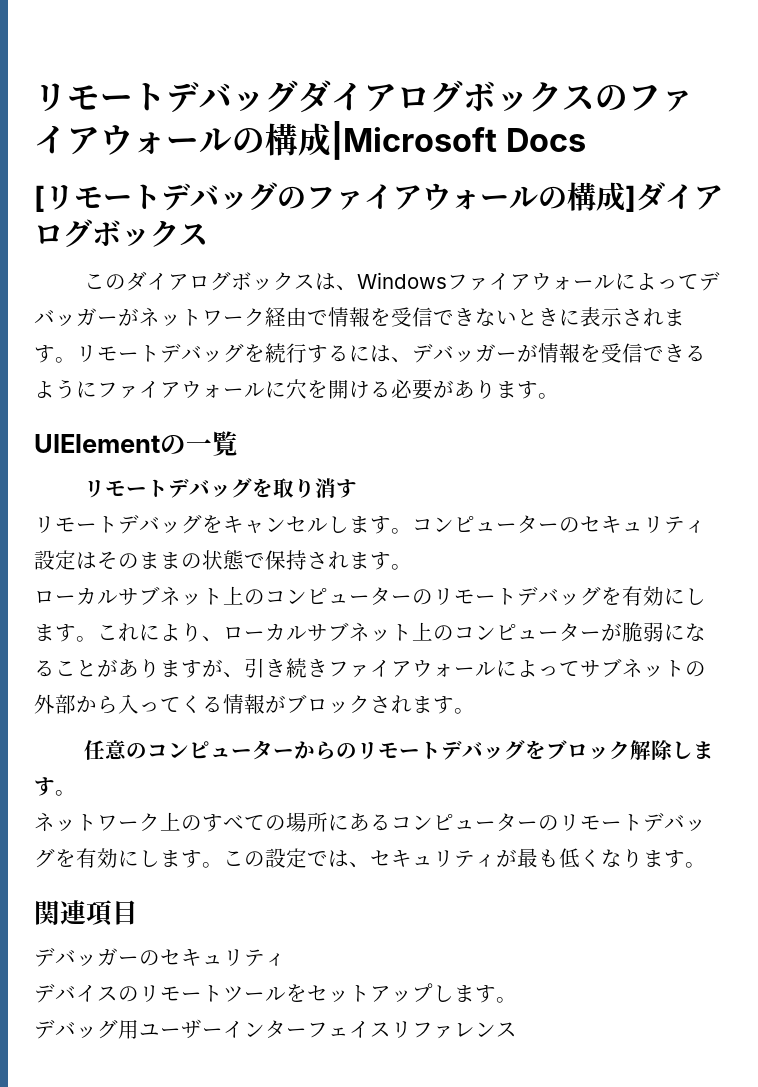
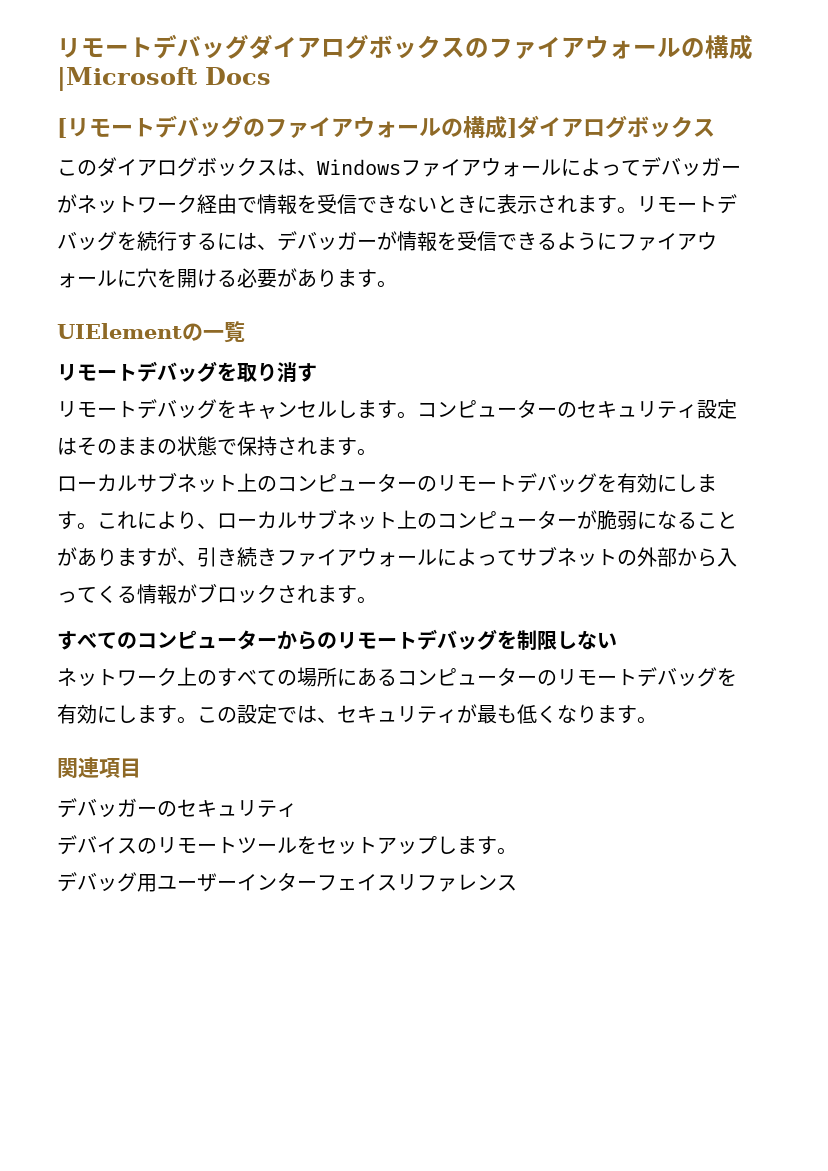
[84,740,128,760] 任意 -> [57,631,117,650] すべて
[546,740,715,761] [34,777,76,796] ブロック解除します。 -> [517,630,617,650] 制限しない

